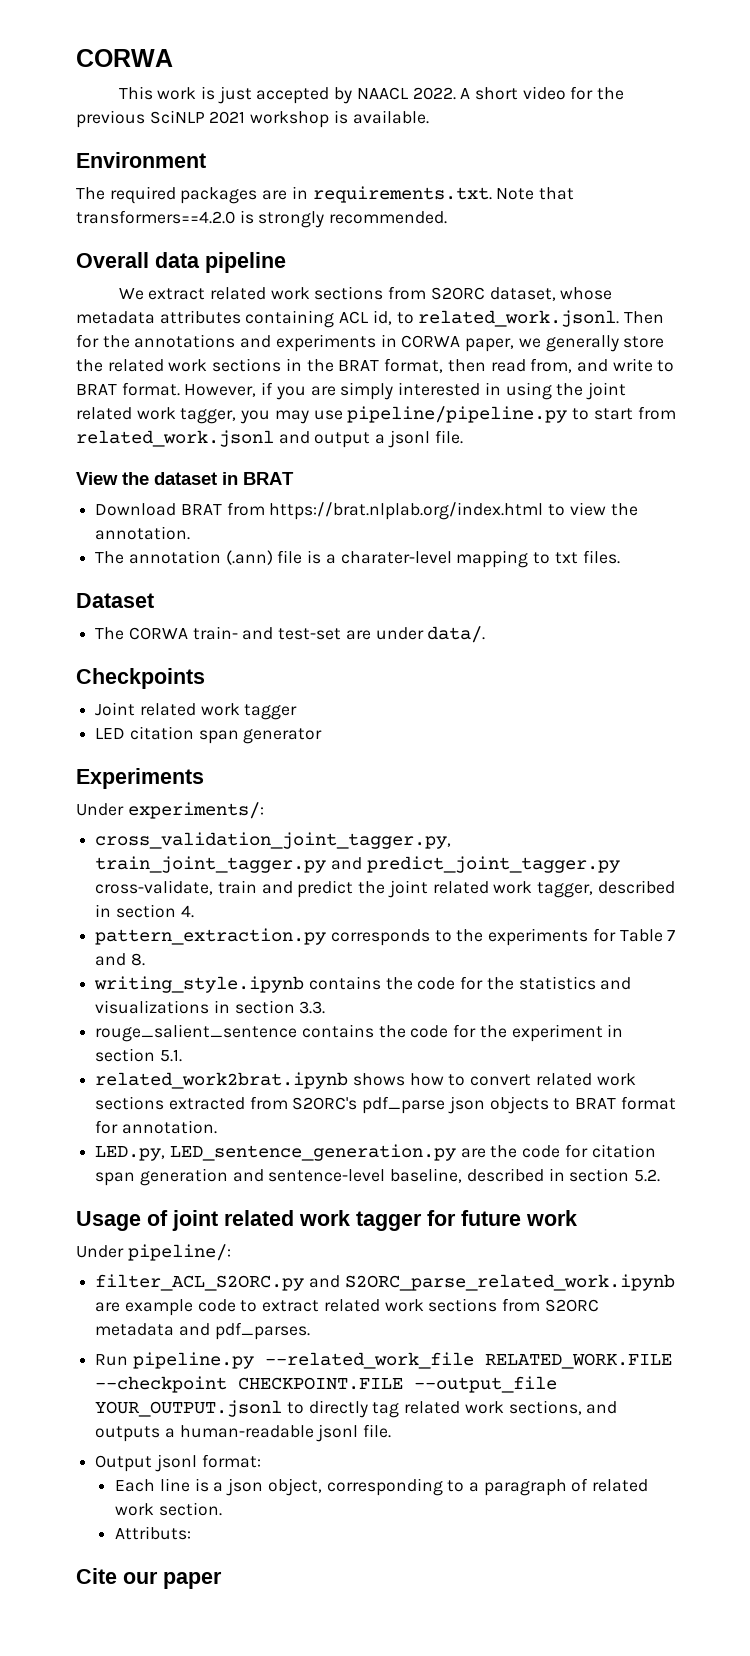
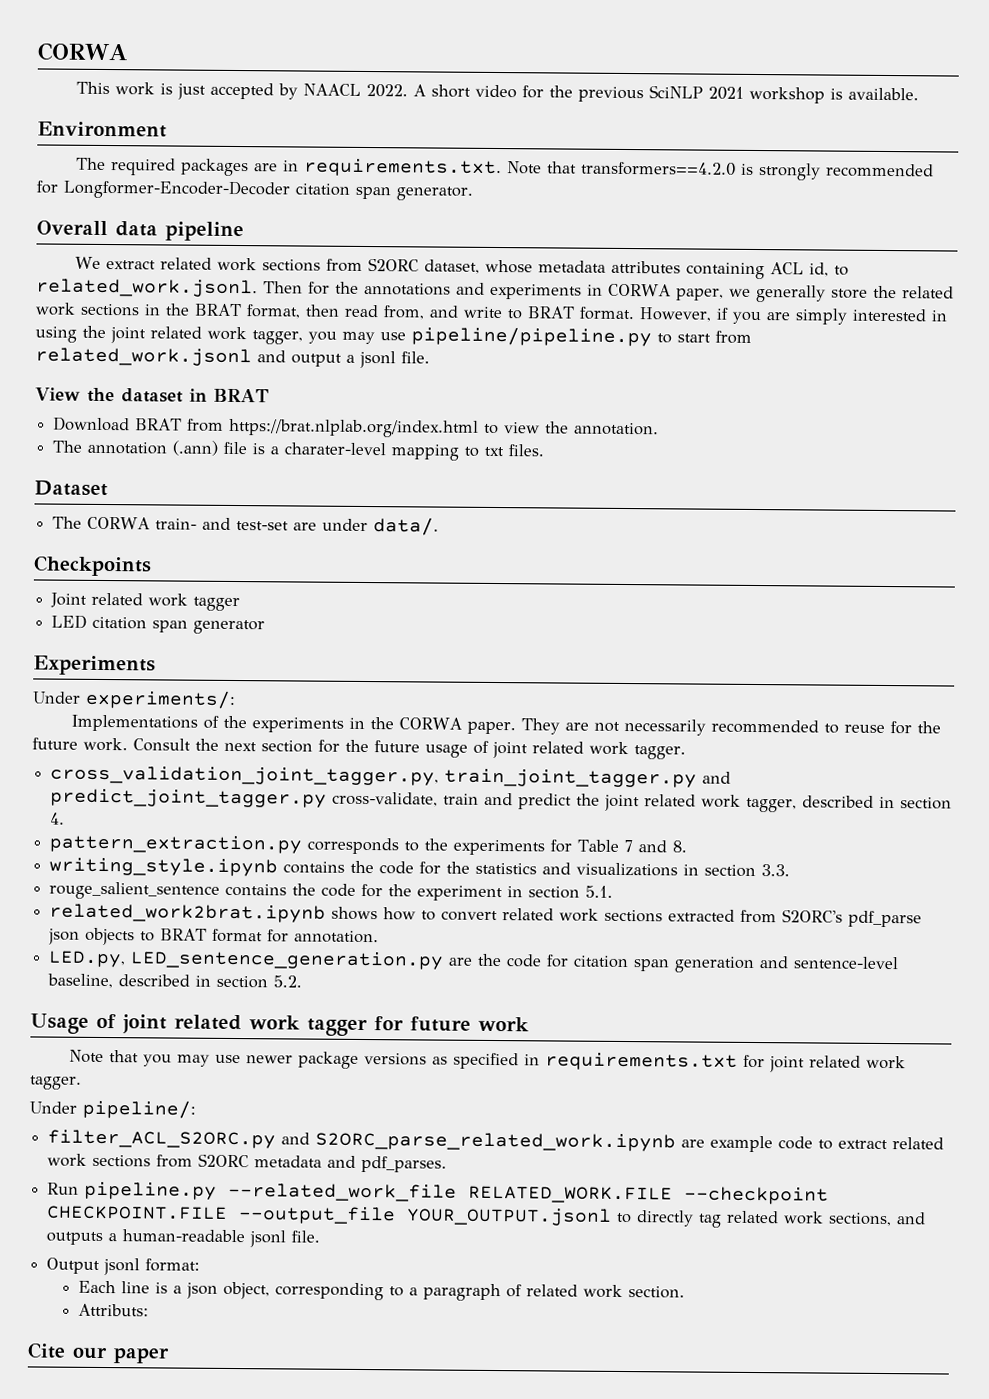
[329,211,448,224] recommended. -> [826,163,935,178] [36,179,473,201] recommended for Longformer-Encoder-Decoder citation span generator.
(264, 810) none -> [71,714,942,736] [32,737,686,760] // Implementations of the experiments in the CORWA paper. They are not necessarily recommended to reuse for the future work. Consult the next section for the future usage of joint related work tagger.
(577, 1218) none -> [69,1049,907,1073] [29,1075,82,1090] // Note that you may use newer package versions as specified in requirements.txt for joint related work tagger.

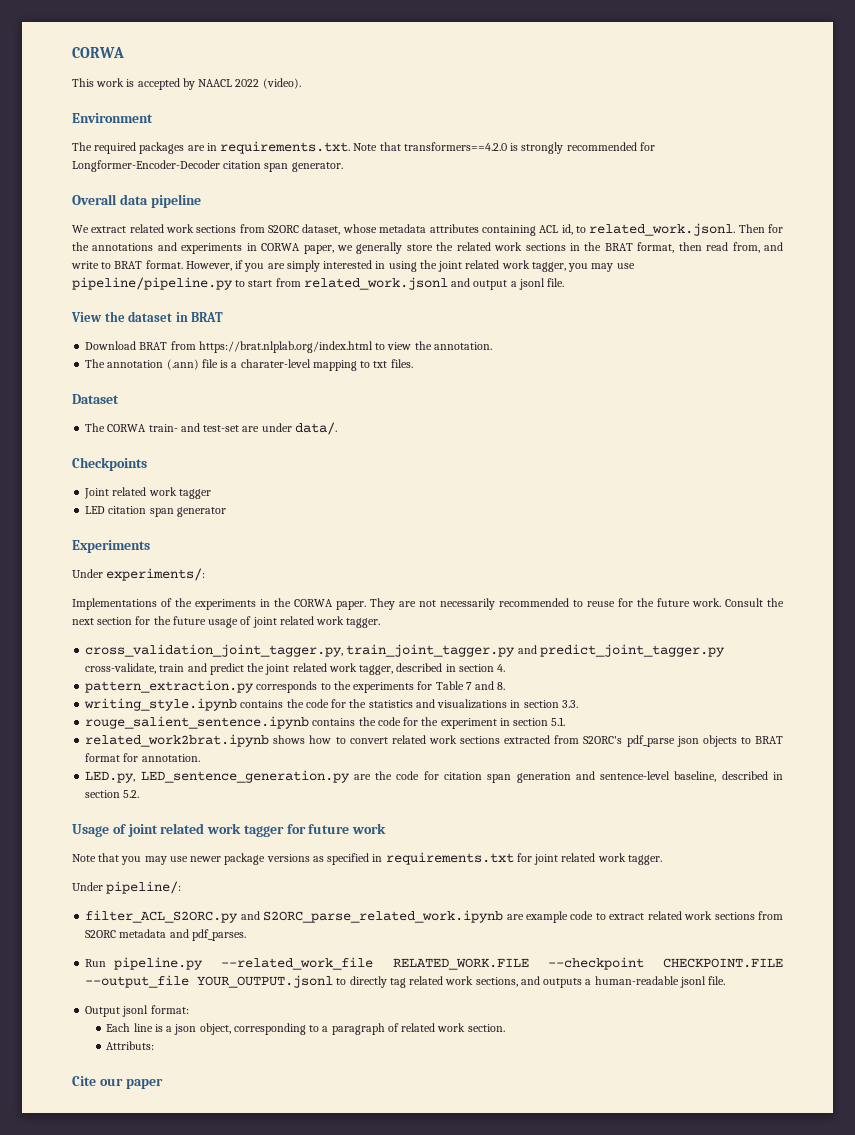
[177,83,207,100] just -> (135, 83) none
[366,84,920,104] 2022. A short video for the previous SciNLP 2021 workshop is available. -> [235,78,301,89] 2022 (video).
[49,881,221,900] rouge_salient_sentence -> [85,716,310,729] rouge_salient_sentence.ipynb

